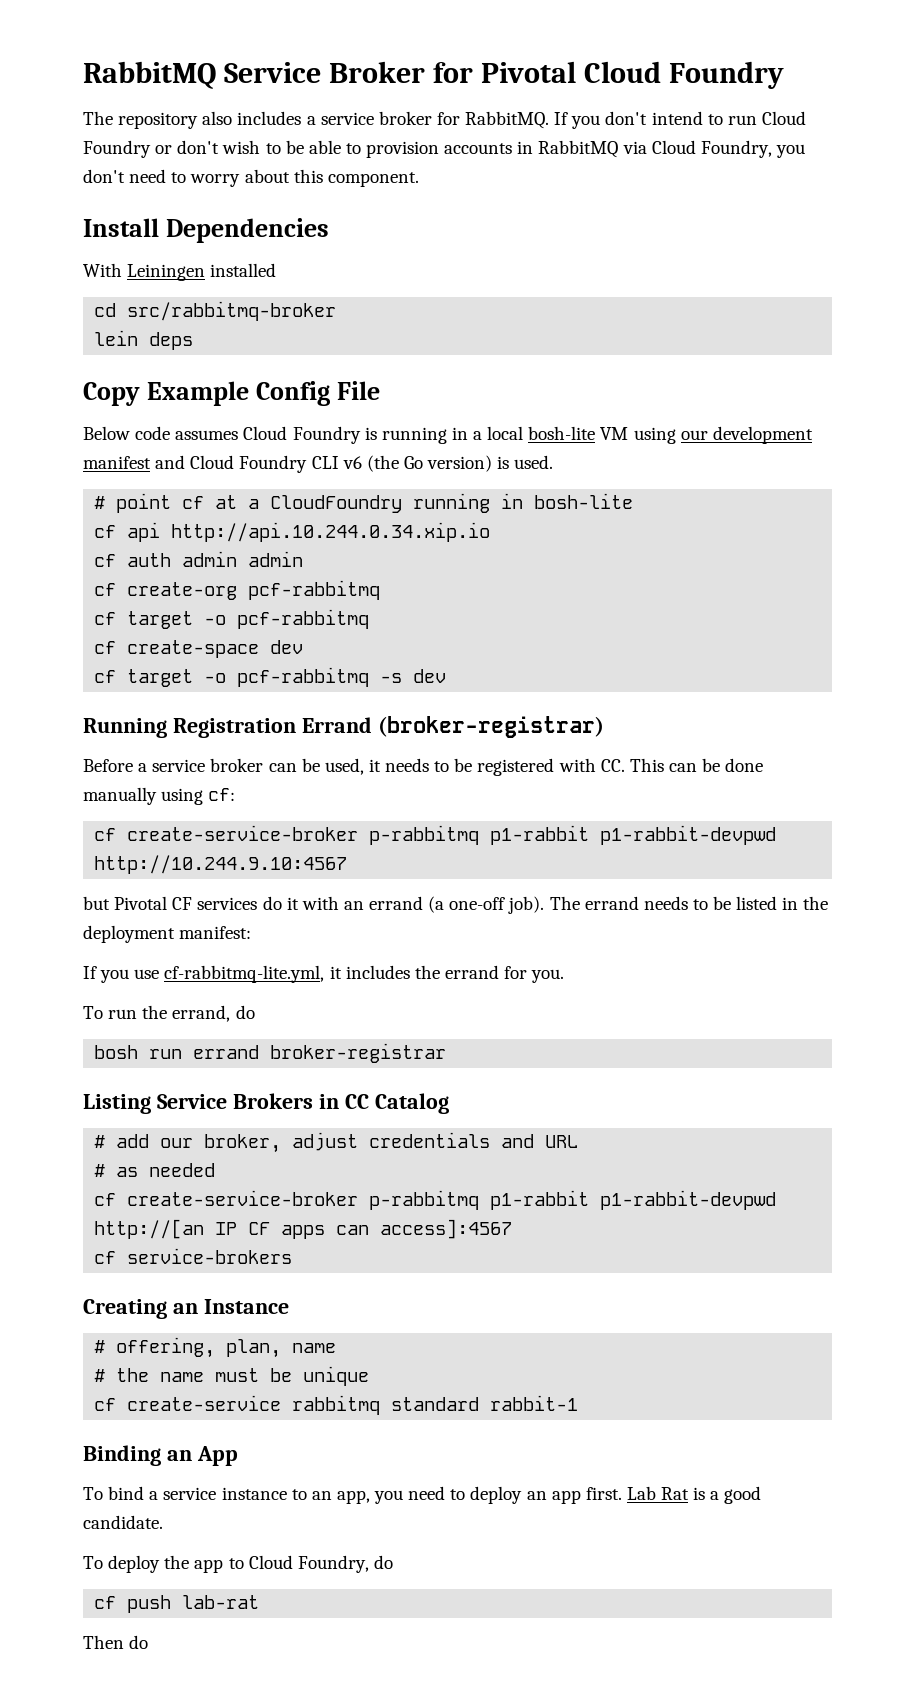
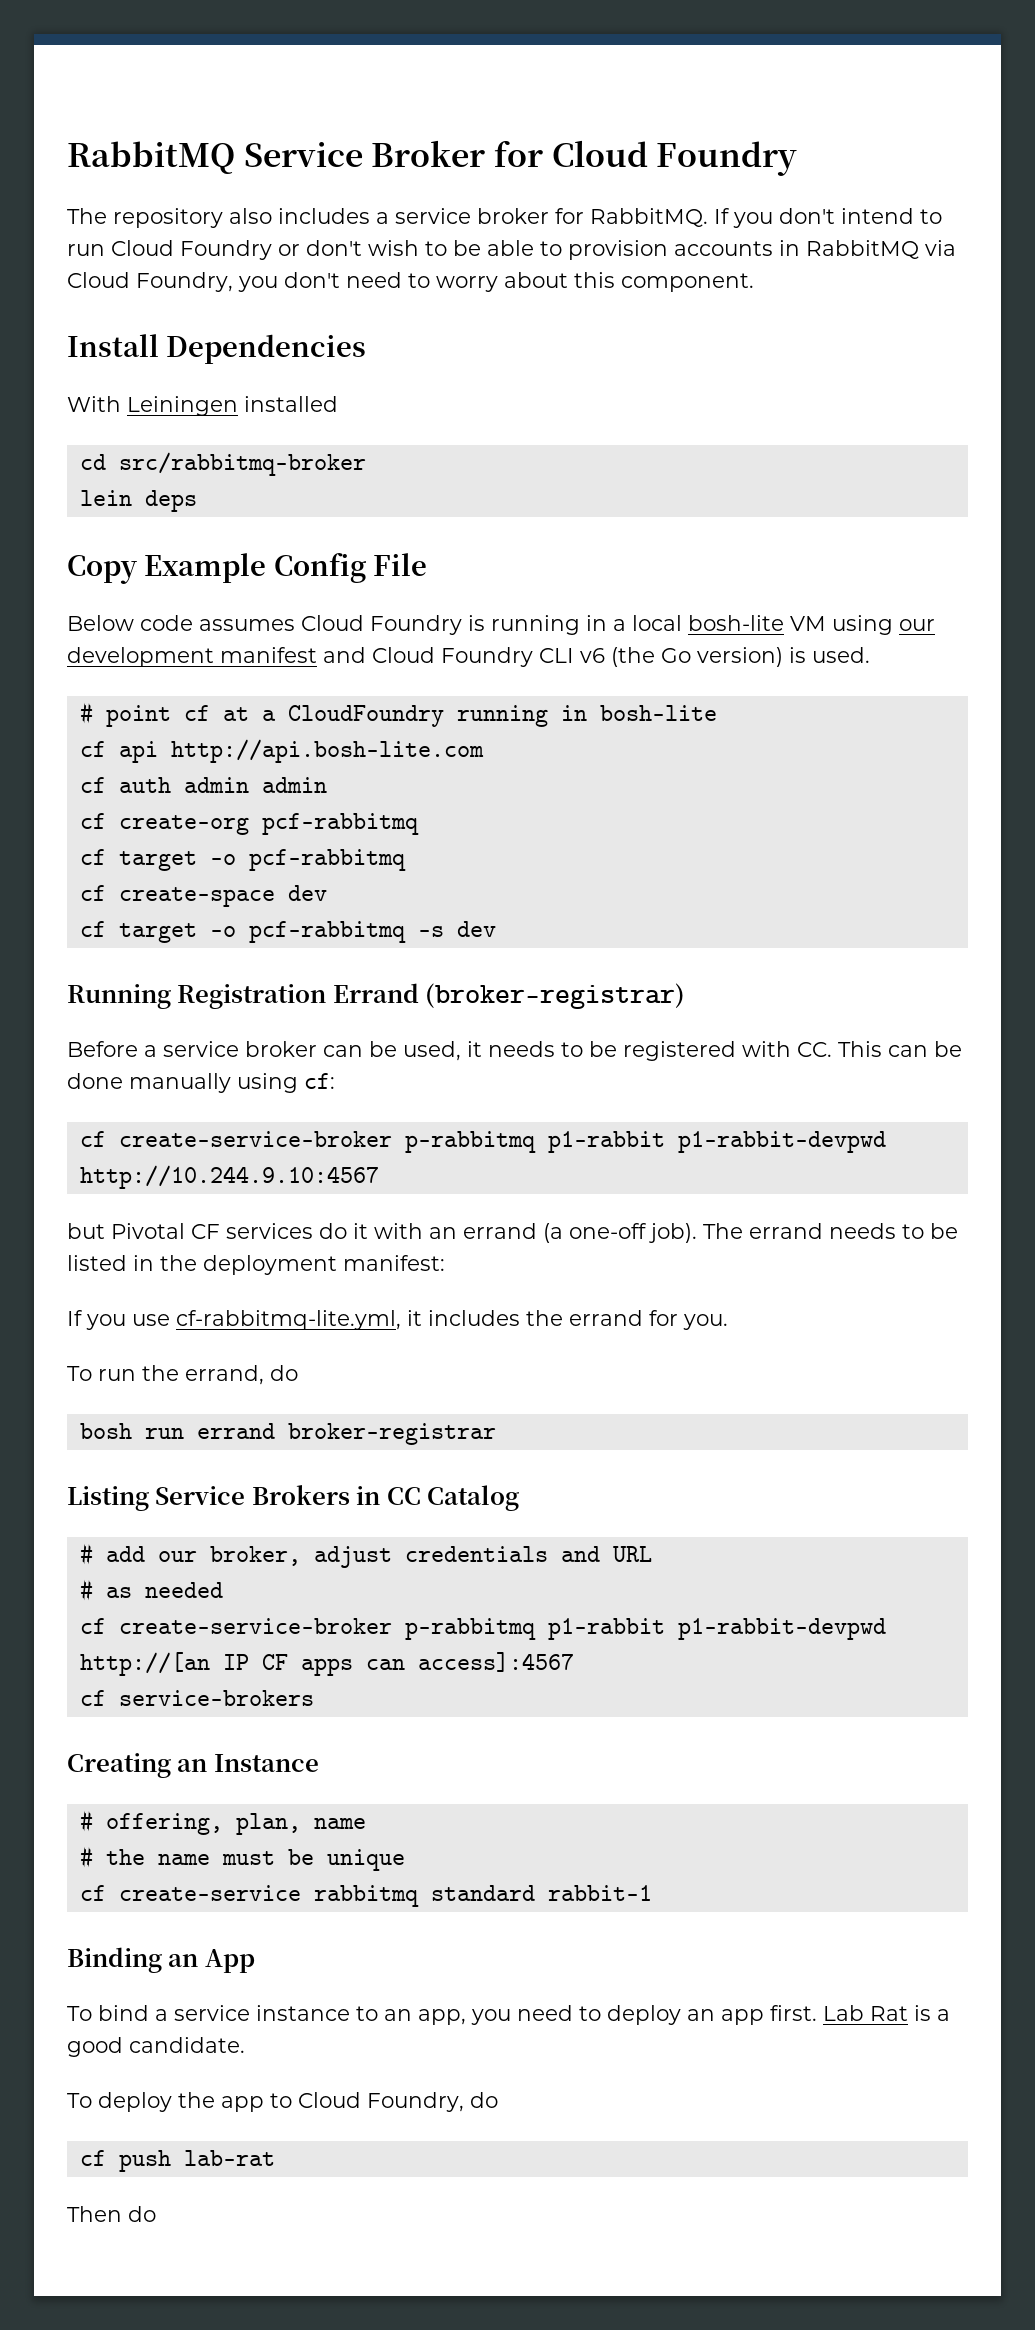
[480,61,576,83] Pivotal -> (543, 153) none
[171,522,491,542] http://api.10.244.0.34.xip.io -> [170,739,484,763] http://api.bosh-lite.com

